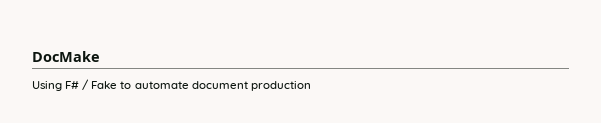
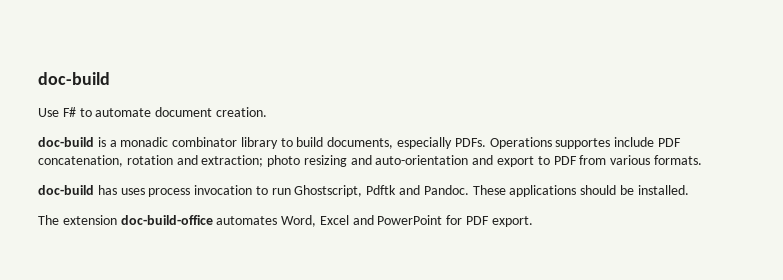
[32,51,100,62] [32,79,311,91] DocMake // Using F# / Fake to automate document production -> [38,72,110,85] [38,107,267,117] [38,137,681,149] [38,155,702,167] [38,185,689,197] [38,215,533,227] doc-build // Use F# to automate document creation. // doc-build is a monadic combinator library to build documents, especially PDFs. Operations supportes include PDF concatenation, rotation and extraction; photo resizing and auto-orientation and export to PDF from various formats. // doc-build has uses process invocation to run Ghostscript, Pdftk and Pandoc. These applications should be installed. // The extension doc-build-office automates Word, Excel and PowerPoint for PDF export.

